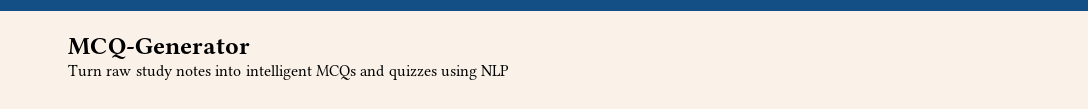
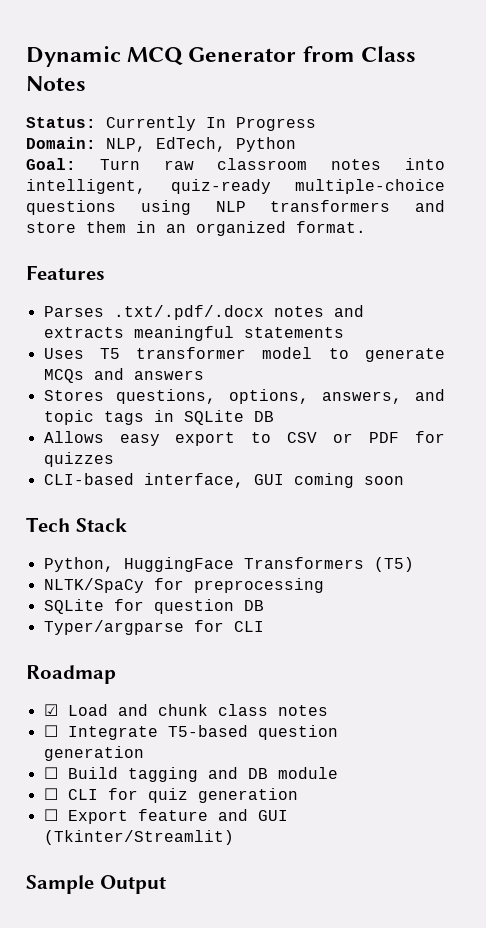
[68,38,250,59] MCQ-Generator // -> [26,46,416,67] [26,76,86,91] [26,116,316,131] [26,137,296,152] [26,158,76,170] Dynamic MCQ Generator from Class Notes // Status: Currently In Progress // Domain: NLP, EdTech, Python // Goal:
[135,65,173,80] study -> [217,158,308,170] classroom
[245,65,510,80] intelligent MCQs and quizzes using NLP -> [26,179,445,194] [26,200,445,215] [26,221,366,236] [26,265,105,280] [43,305,364,320] [43,326,344,341] [43,347,445,362] [43,368,204,383] [43,389,445,404] [43,410,274,425] [43,431,445,446] [43,452,114,467] [43,473,404,488] [26,517,127,532] [43,557,414,572] [43,578,324,593] [43,599,264,614] [43,620,264,635] [26,665,116,684] [43,704,328,716] [43,725,338,740] [43,746,144,761] [43,767,338,782] [43,788,298,803] [43,809,288,824] [43,830,234,845] [26,875,166,894] intelligent, quiz-ready multiple-choice questions using NLP transformers and store them in an organized format. // Features // Parses .txt/.pdf/.docx notes and extracts meaningful statements // Uses T5 transformer model to generate MCQs and answers // Stores questions, options, answers, and topic tags in SQLite DB // Allows easy export to CSV or PDF for quizzes // CLI-based interface, GUI coming soon // Tech Stack // Python, HuggingFace Transformers (T5) // NLTK/SpaCy for preprocessing // SQLite for question DB // Typer/argparse for CLI // Roadmap // ☑ Load and chunk class notes // ☐ Integrate T5-based question generation // ☐ Build tagging and DB module // ☐ CLI for quiz generation // ☐ Export feature and GUI (Tkinter/Streamlit) // Sample Output

